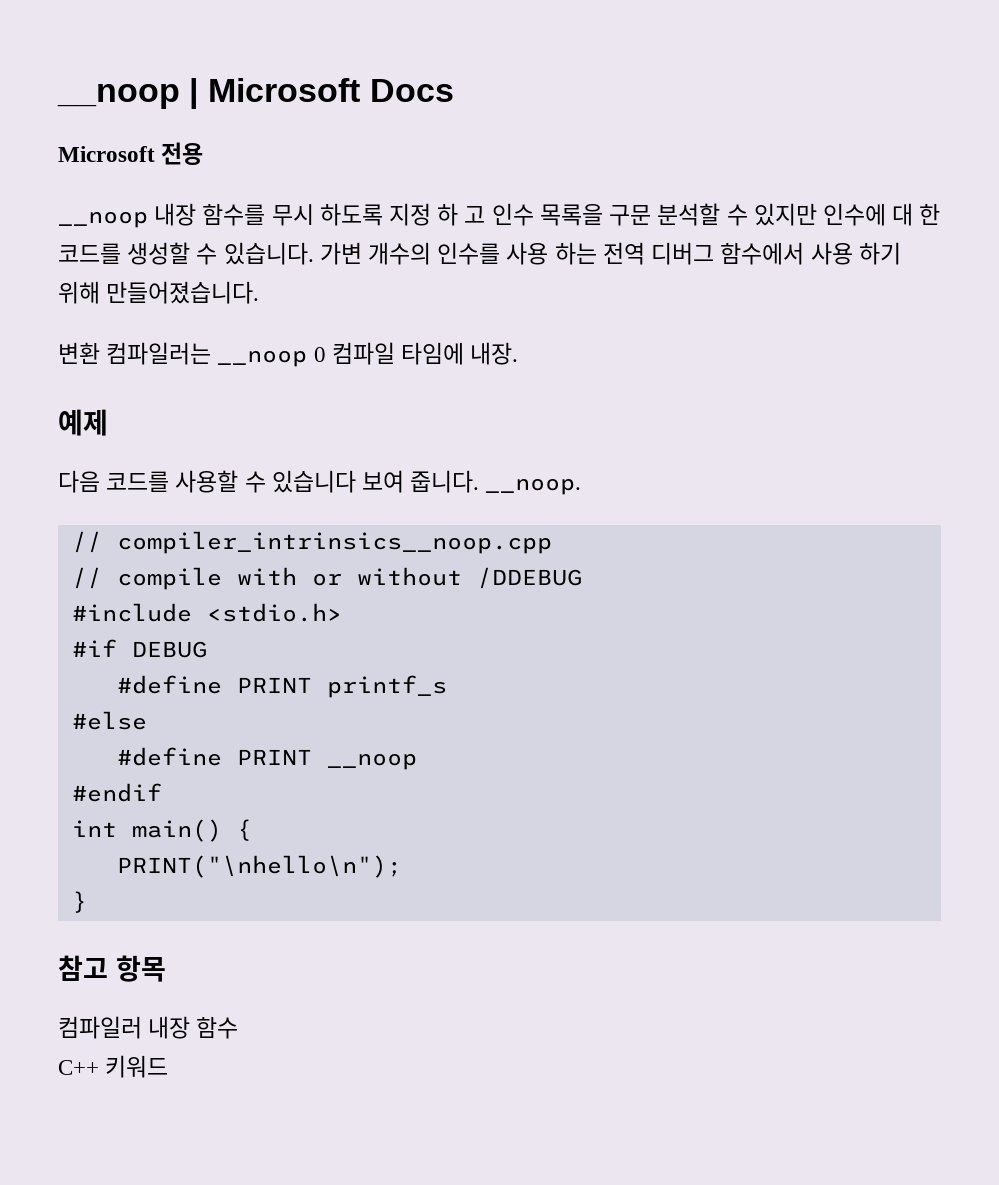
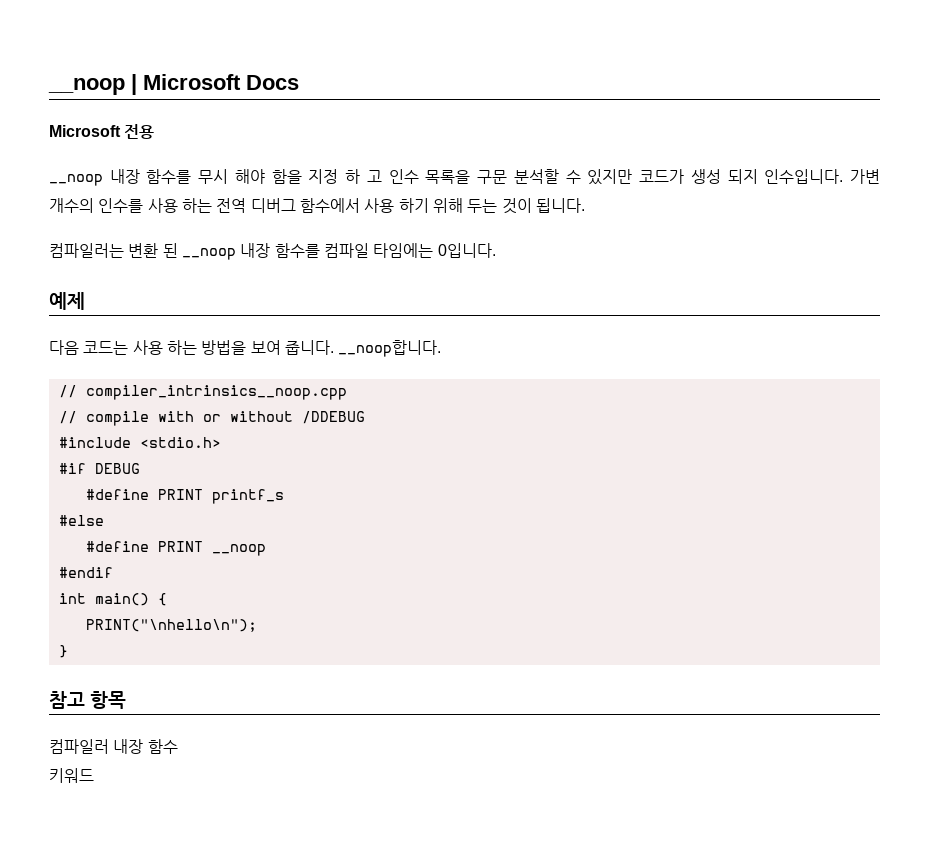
[319,203,383,226] 하도록 -> [234,169,302,184] 해야 함을
[822,203,941,226] [58,242,314,265] 인수에 대 한 코드를 생성할 수 있습니다. -> [639,169,844,184] 코드가 생성 되지 인수입니다.
[106,281,260,304] [58,342,519,367] [58,409,108,436] [58,470,356,493] 만들어졌습니다. // 변환 컴파일러는 __noop 0 컴파일 타임에 내장. // 예제 // 다음 코드를 사용할 수 있습니다 -> [467,198,585,214] [49,243,496,260] [49,292,85,310] [49,340,247,355] 두는 것이 됩니다. // 컴파일러는 변환 된 __noop 내장 함수를 컴파일 타임에는 0입니다. // 예제 // 다음 코드는 사용 하는 방법을
[485,478,582,495] __noop. -> [338,340,442,357] __noop합니다.
[58,1060,99,1075] C++ -> (178, 746) none

